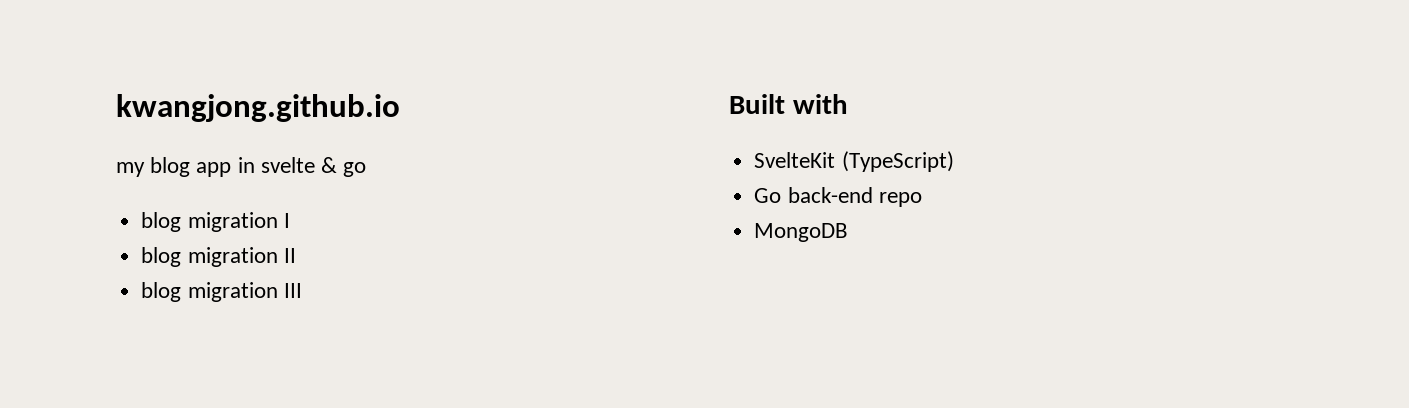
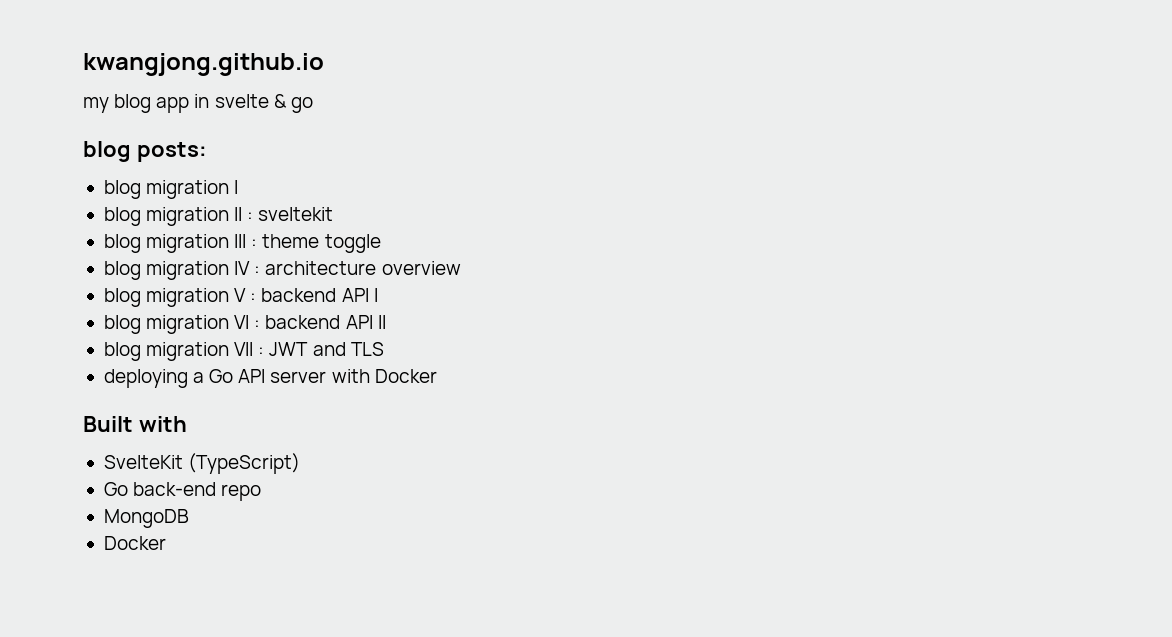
(367, 169) none -> [83,141,207,162] // blog posts:
(296, 255) none -> [247,207,334,221] : sveltekit
(302, 290) none -> [251,234,381,253] [103,261,461,280] [103,288,378,307] [103,315,386,334] [103,342,384,361] [103,369,437,388] : theme toggle // blog migration IV : architecture overview // blog migration V : backend API I // blog migration VI : backend API II // blog migration VII : JWT and TLS // deploying a Go API server with Docker
(849, 232) none -> [103,536,166,550] // Docker

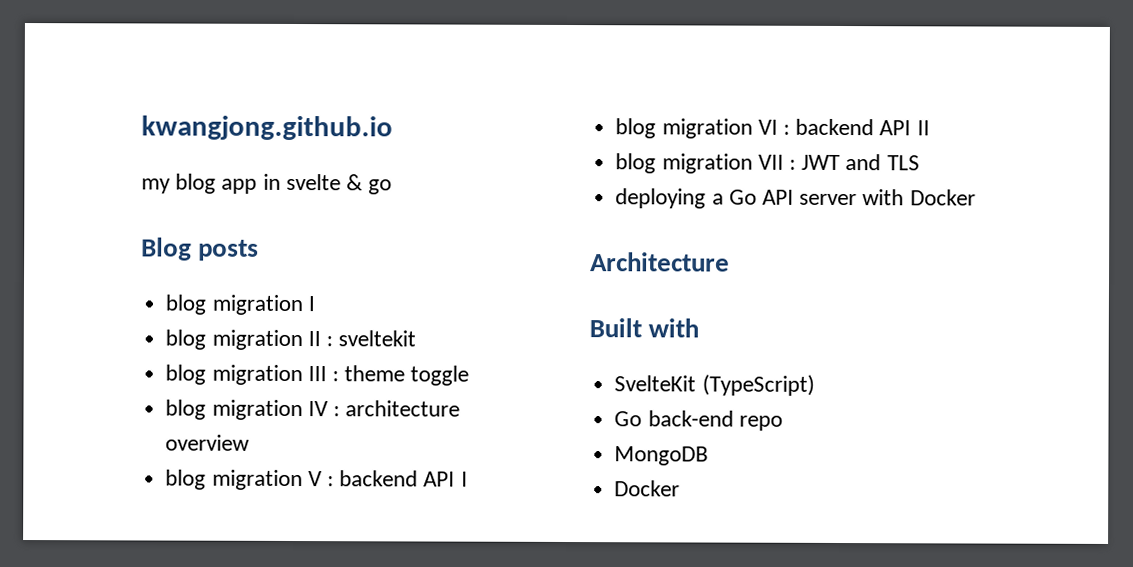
[83,141,207,162] blog posts: -> [141,237,260,261] Blog posts
(437, 376) none -> [590,252,730,272] // Architecture

